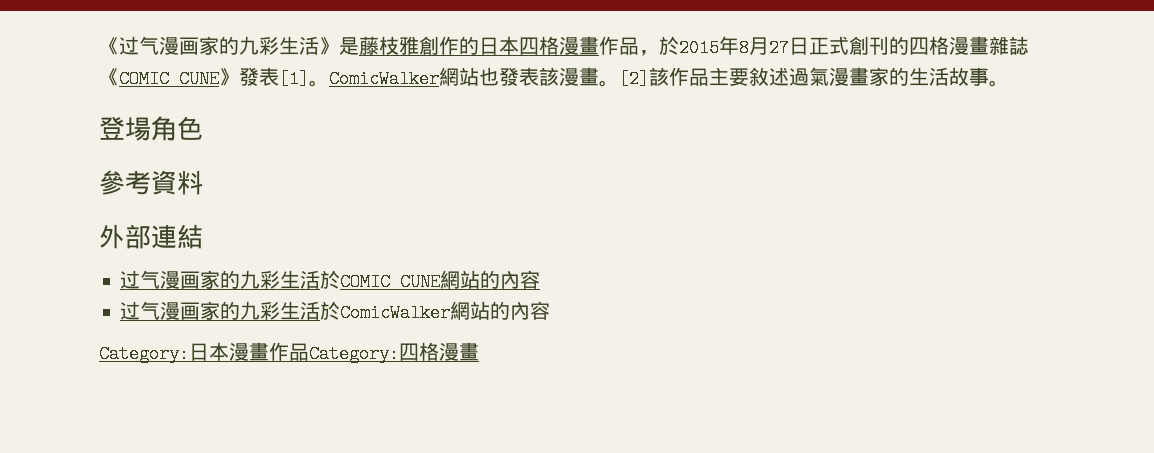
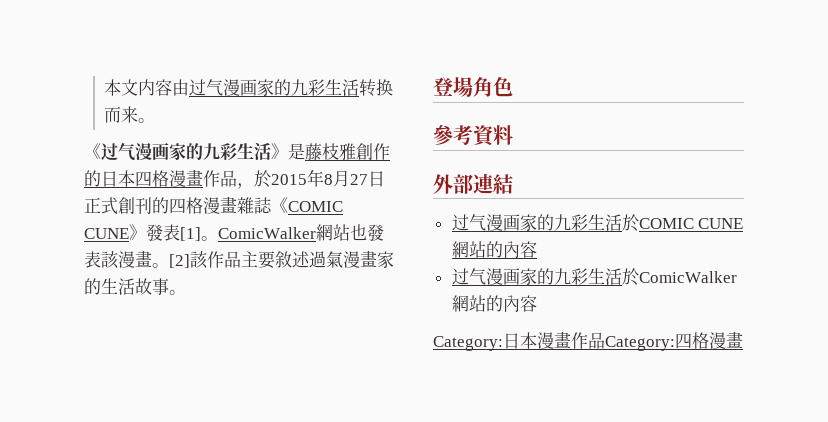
(99, 46) none -> [104,79,394,97] [104,106,156,123] 本文内容由过气漫画家的九彩生活转换而来。 //

